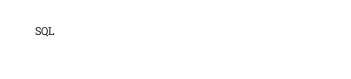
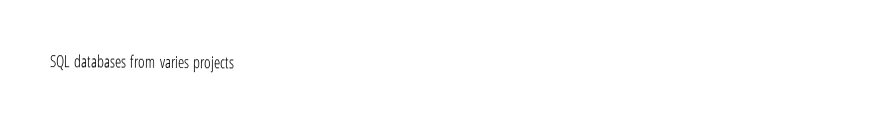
(55, 32) none -> [73,54,235,73] databases from varies projects

